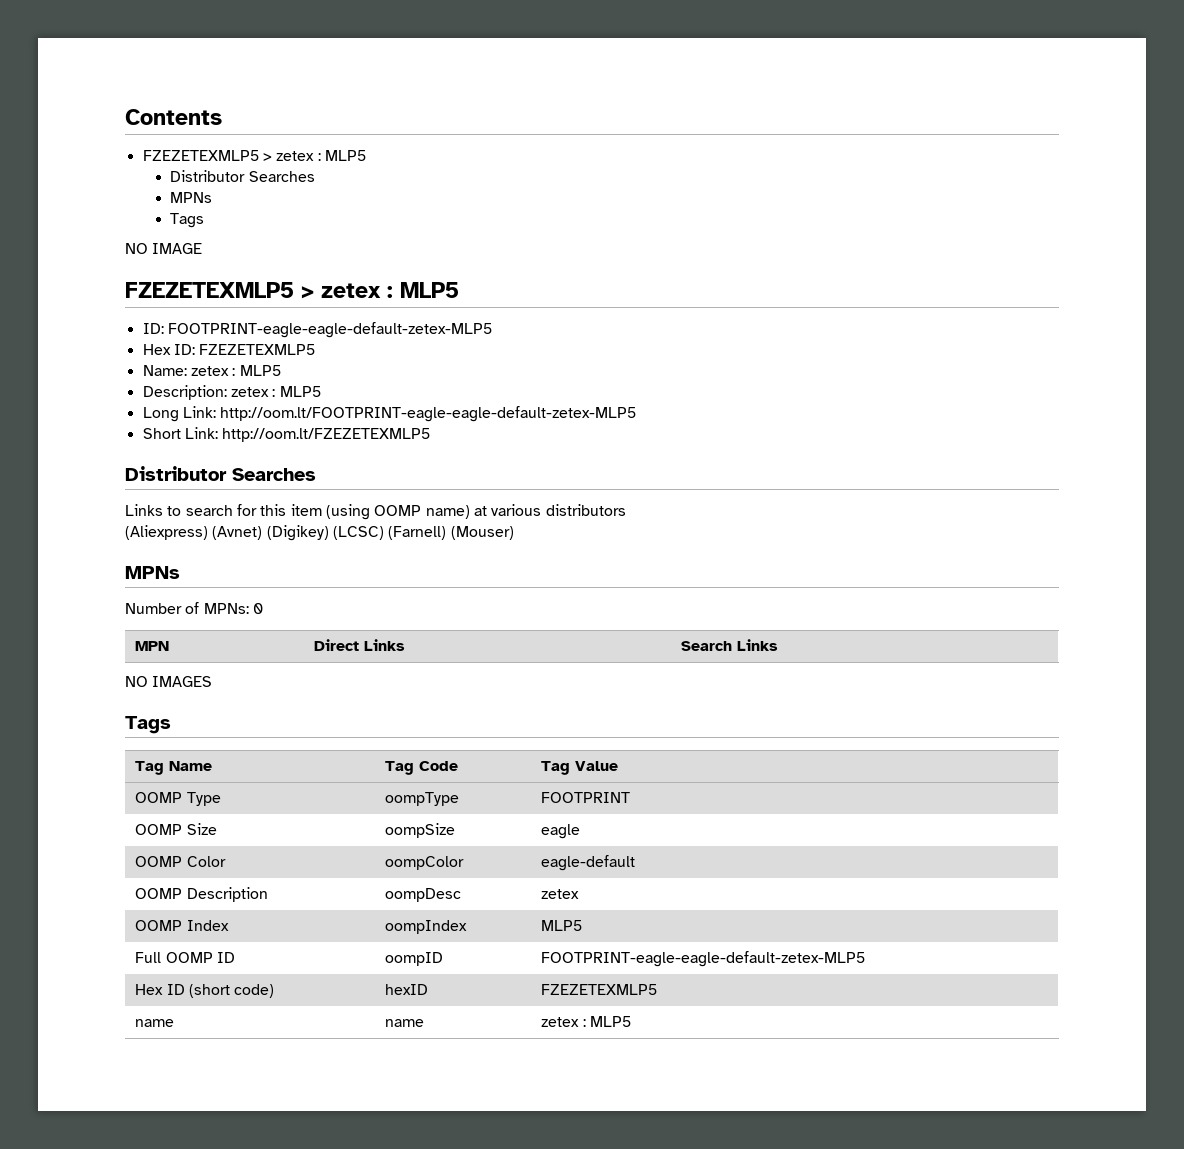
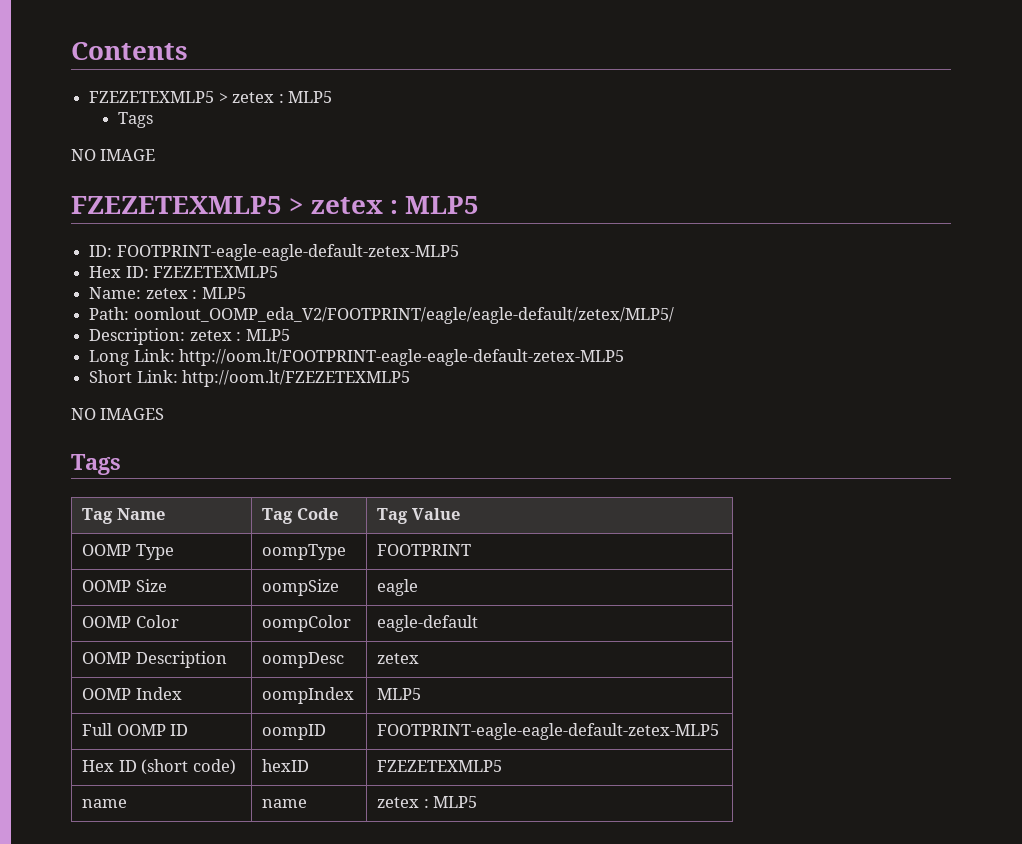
[170,170,315,182] [170,192,213,203] // Distributor Searches // MPNs -> (332, 97) none
(281, 370) none -> [89,307,674,324] // Path: oomlout_OOMP_eda_V2/FOOTPRINT/eagle/eagle-default/zetex/MLP5/
[125,466,316,481] [125,504,626,520] [125,525,514,541] [125,566,180,579] [125,602,263,614] [135,641,170,651] [314,639,406,651] [681,639,779,651] // Distributor Searches // Links to search for this item (using OOMP name) at various distributors // (Aliexpress) (Avnet) (Digikey) (LCSC) (Farnell) (Mouser) // MPNs // Number of MPNs: 0 // MPN | Direct Links | Search Links -> (411, 378) none

